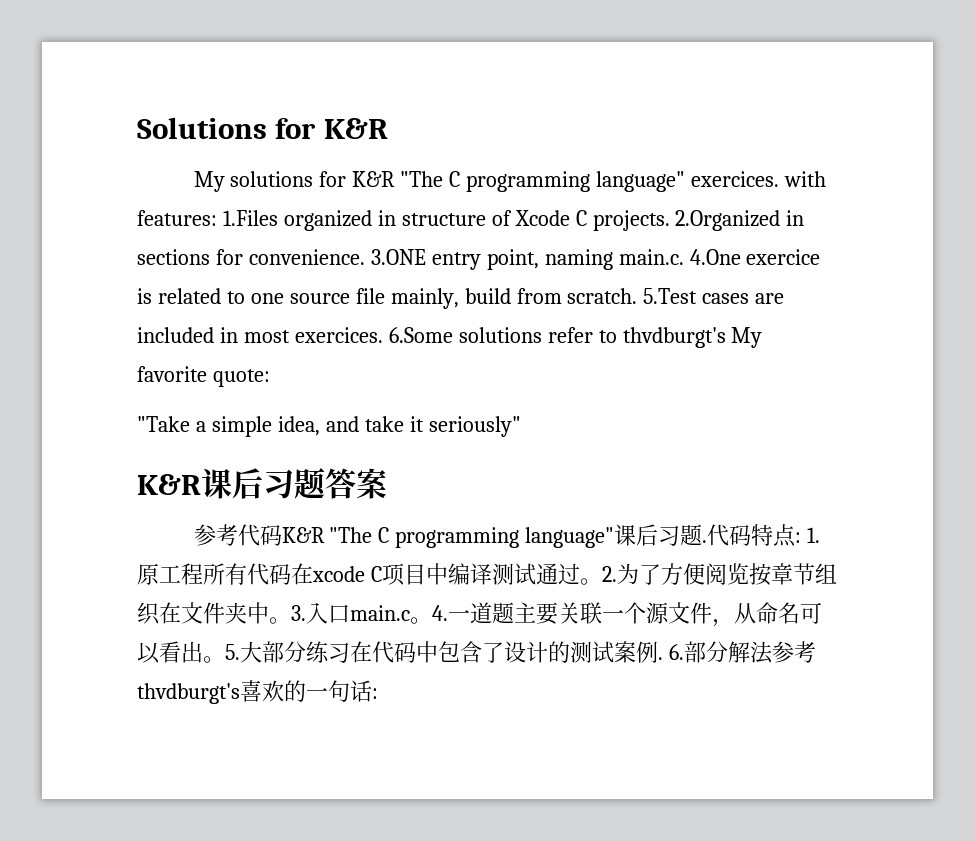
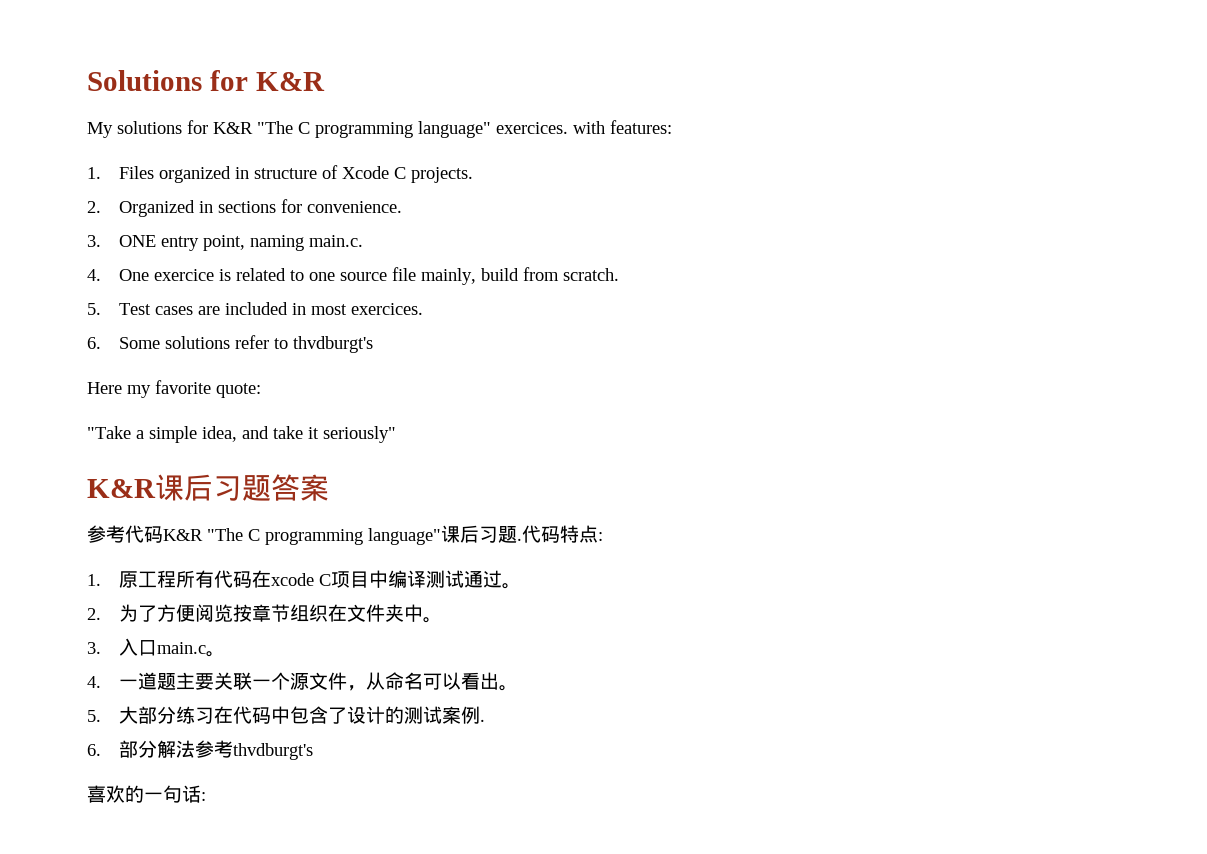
[222,210,278,226] 1.Files -> [87,166,154,179] // 1. Files
[675,210,781,231] 2.Organized -> [87,200,195,217] // 2. Organized
[370,249,426,265] 3.ONE -> [87,235,156,247] // 3. ONE
[689,249,741,265] 4.One -> [87,269,149,281] // 4. One
[643,288,698,304] 5.Test -> [87,303,151,315] // 5. Test
[388,327,453,343] 6.Some -> [87,337,160,349] // 6. Some
[731,327,763,348] My -> [87,382,151,398] // Here my
(802, 537) none -> (603, 536) //
(602, 581) none -> (521, 586) //
(291, 620) none -> (442, 620) //
(432, 620) none -> (225, 654) //
(225, 659) none -> (518, 688) //
(663, 658) none -> (485, 720) //
(240, 693) none -> (313, 751) //

